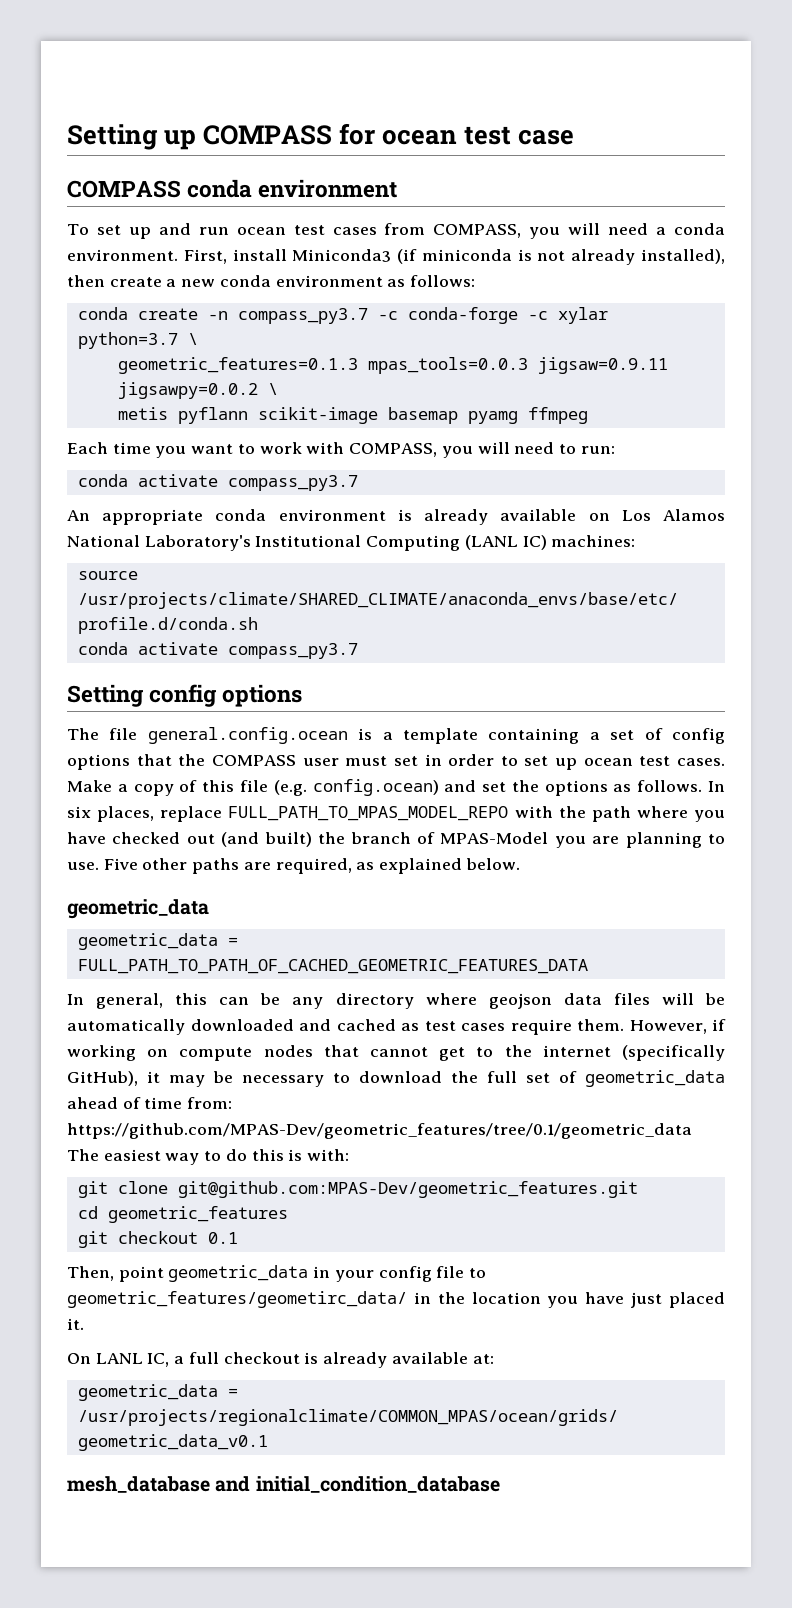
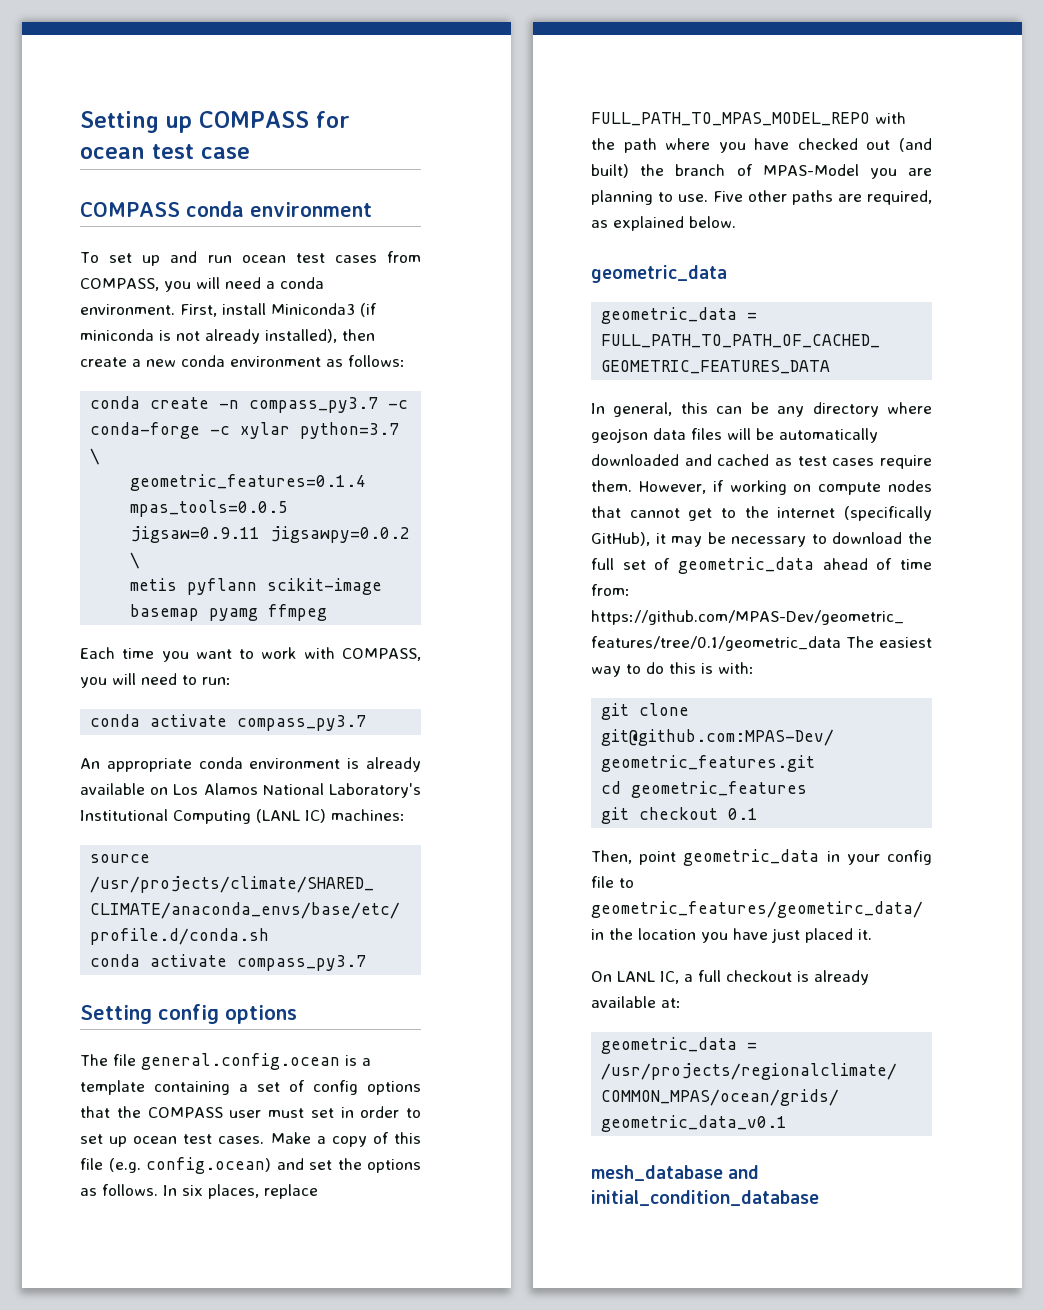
[117,357,528,374] geometric_features=0.1.3 mpas_tools=0.0.3 -> [130,474,367,491] [130,500,289,517] geometric_features=0.1.4 mpas_tools=0.0.5

